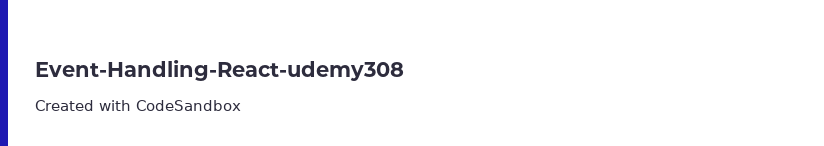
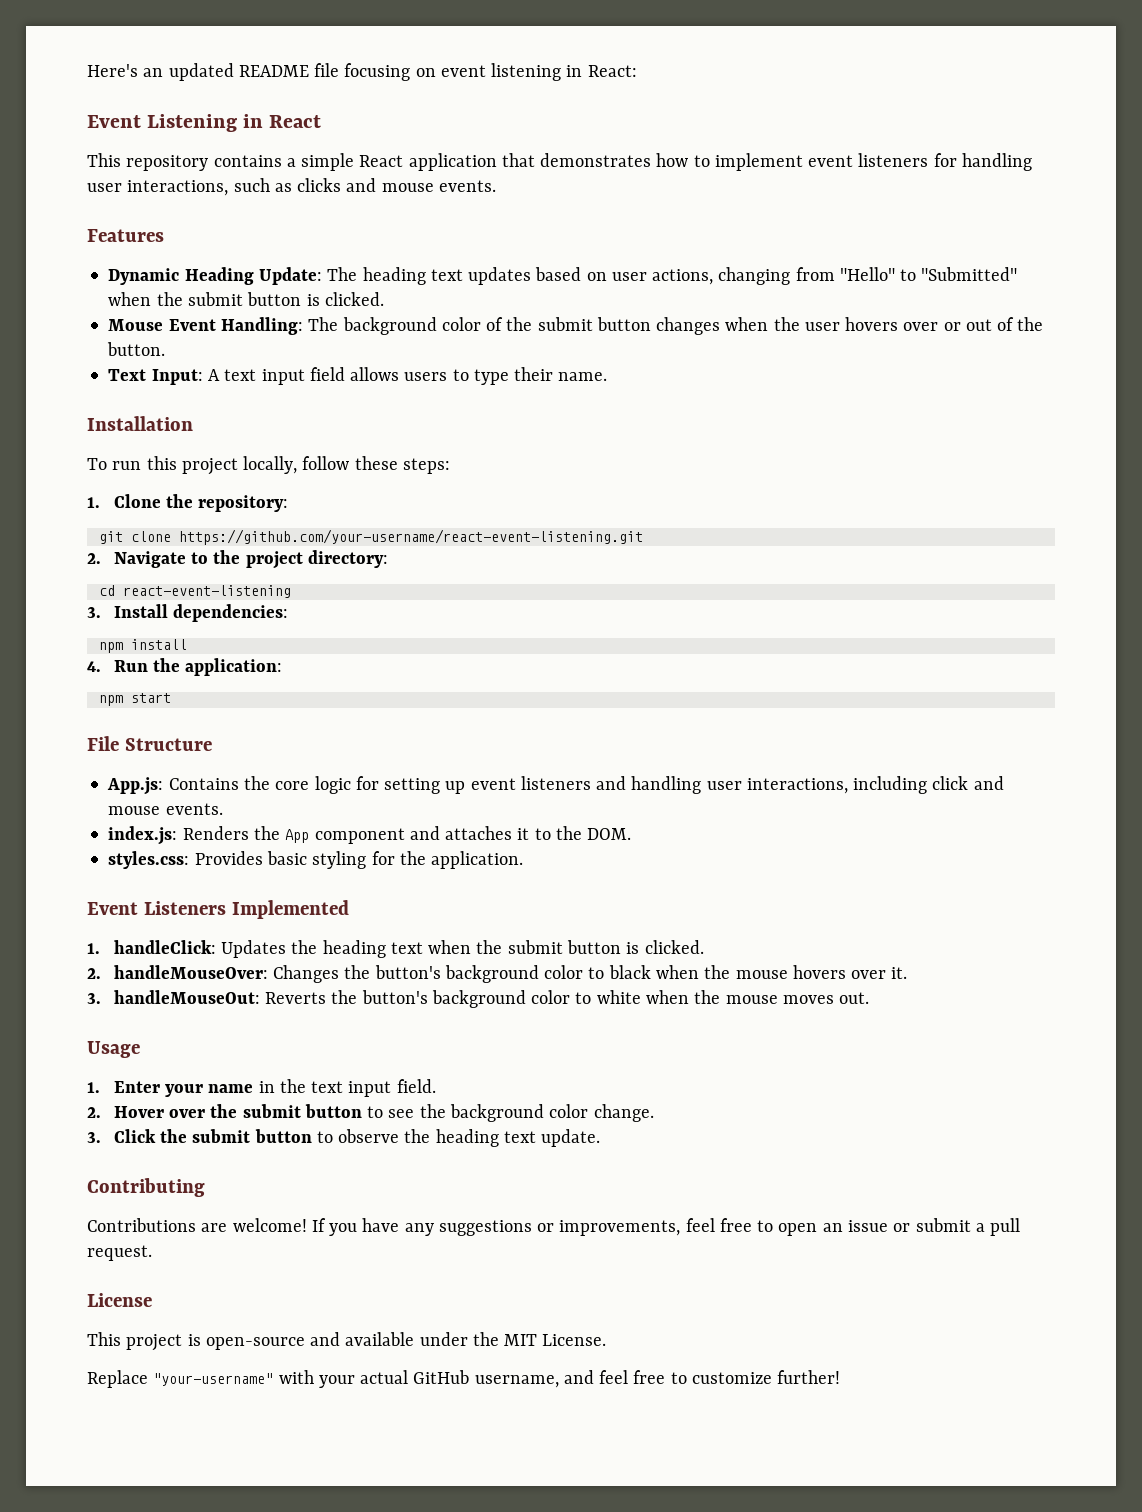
[35,60,404,81] [35,100,241,111] Event-Handling-React-udemy308 // Created with CodeSandbox -> [87,63,637,81] [87,114,322,132] [87,153,1032,171] [87,178,496,196] [87,229,164,242] [108,267,1018,285] [108,292,384,306] [108,317,1044,335] [107,342,166,356] [108,367,608,385] [87,416,193,431] [87,456,450,475] [87,494,289,512] [98,529,643,545] [87,550,388,569] [98,585,291,598] [87,604,289,622] [98,639,187,653] [87,658,283,676] [98,693,171,706] [87,736,212,751] [107,776,1004,795] [108,803,223,815] [108,826,632,845] [108,851,524,869] [87,900,349,919] [87,940,704,958] [87,965,908,983] [87,990,870,1008] [87,1041,140,1058] [87,1079,436,1097] [87,1104,654,1122] [87,1129,601,1147] [87,1178,205,1197] [87,1218,1021,1236] [87,1245,152,1261] [87,1293,152,1307] [87,1332,607,1351] [87,1370,841,1388] Here's an updated README file focusing on event listening in React: // Event Listening in React // This repository contains a simple React application that demonstrates how to implement event listeners for handling user interactions, such as clicks and mouse events. // Features // Dynamic Heading Update: The heading text updates based on user actions, changing from "Hello" to "Submitted" when the submit button is clicked. // Mouse Event Handling: The background color of the submit button changes when the user hovers over or out of the button. // Text Input: A text input field allows users to type their name. // Installation // To run this project locally, follow these steps: // 1. Clone the repository: // git clone https://github.com/your-username/react-event-listening.git // 2. Navigate to the project directory: // cd react-event-listening // 3. Install dependencies: // npm install // 4. Run the application: // npm start // File Structure // App.js: Contains the core logic for setting up event listeners and handling user interactions, including click and mouse events. // index.js: Renders the App component and attaches it to the DOM. // styles.css: Provides basic styling for the application. // Event Listeners Implemented // 1. handleClick: Updates the heading text when the submit button is clicked. // 2. handleMouseOver: Changes the button's background color to black when the mouse hovers over it. // 3. handleMouseOut: Reverts the button's background color to white when the mouse moves out. // Usage // 1. Enter your name in the text input field. // 2. Hover over the submit button to see the background color change. // 3. Click the submit button to observe the heading text update. // Contributing // Contributions are welcome! If you have any suggestions or improvements, feel free to open an issue or submit a pull request. // License // This project is open-source and available under the MIT License. // Replace "your-username" with your actual GitHub username, and feel free to customize further!

